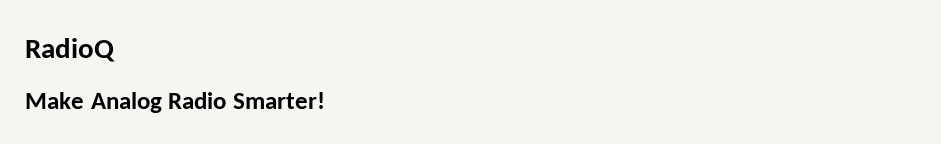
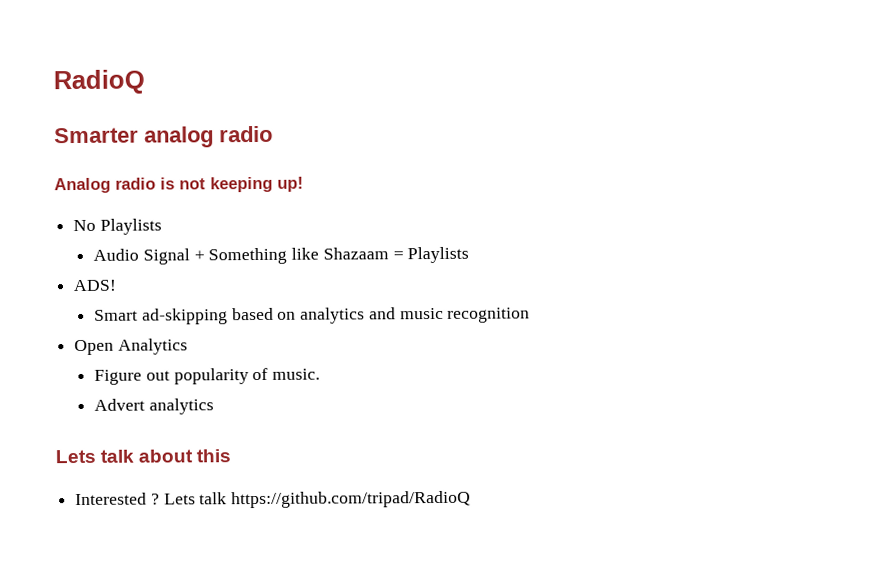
[25,92,325,113] Make Analog Radio Smarter! -> [54,125,273,148] [54,176,304,194] [73,218,162,235] [93,246,470,265] [73,279,117,292] [94,307,531,325] [74,338,188,356] [94,367,321,385] [94,398,214,415] [55,449,232,464] [75,490,472,509] Smarter analog radio // Analog radio is not keeping up! // No Playlists // Audio Signal + Something like Shazaam = Playlists // ADS! // Smart ad-skipping based on analytics and music recognition // Open Analytics // Figure out popularity of music. // Advert analytics // Lets talk about this // Interested ? Lets talk https://github.com/tripad/RadioQ

